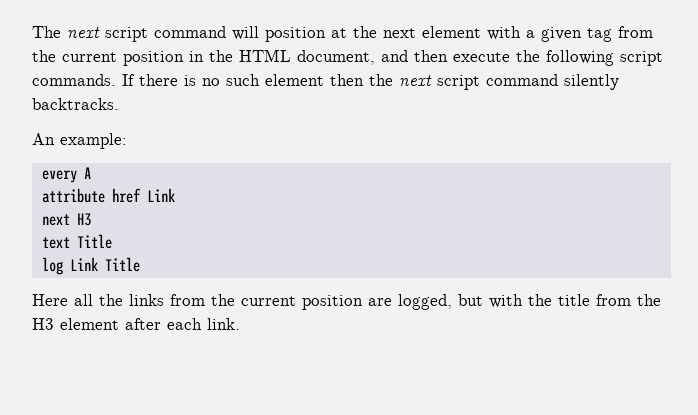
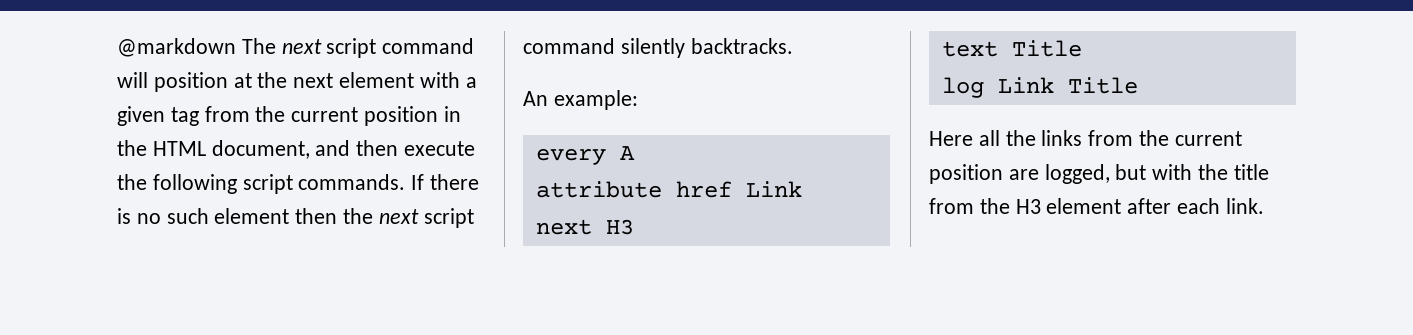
(32, 32) none -> [117,38,236,57] @markdown

